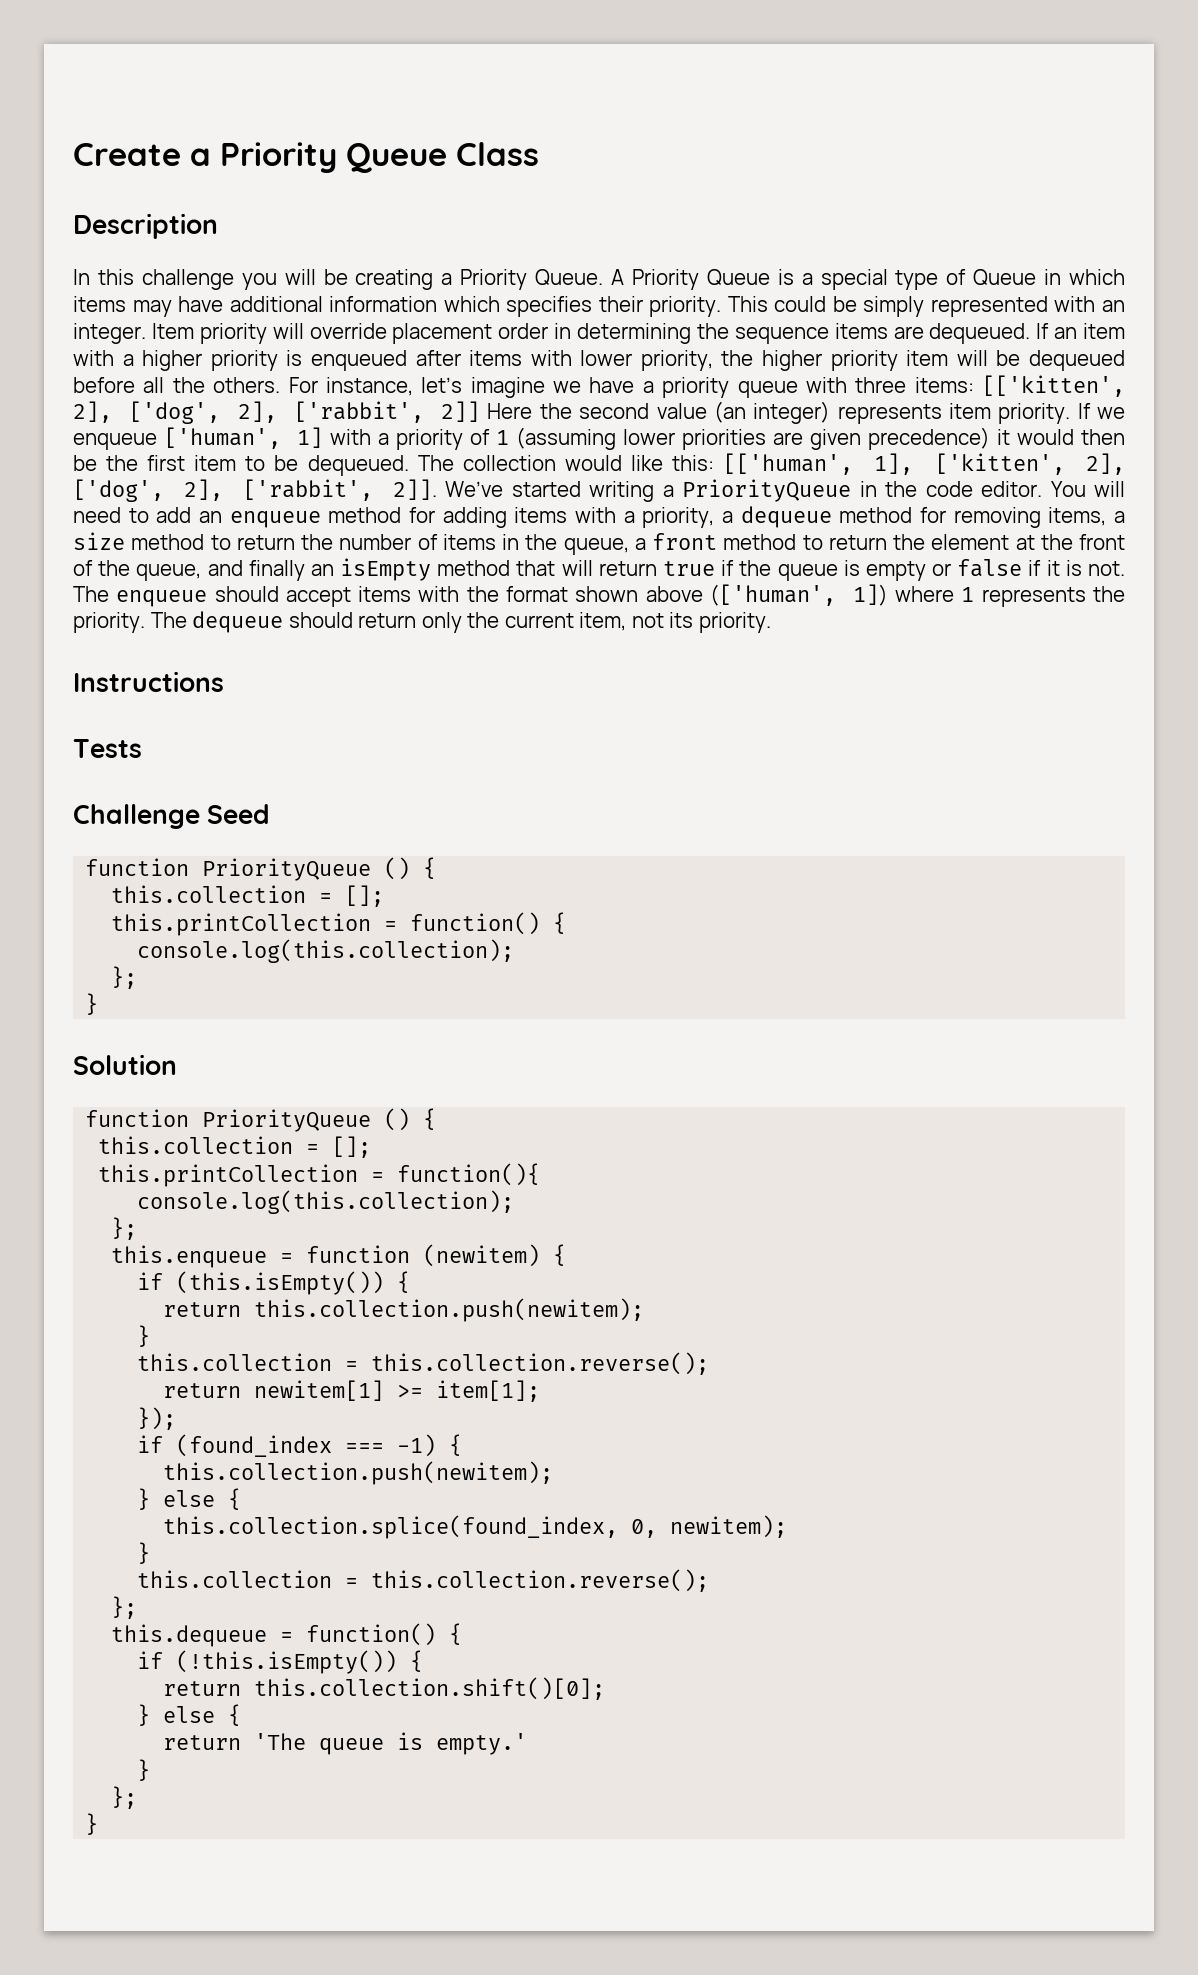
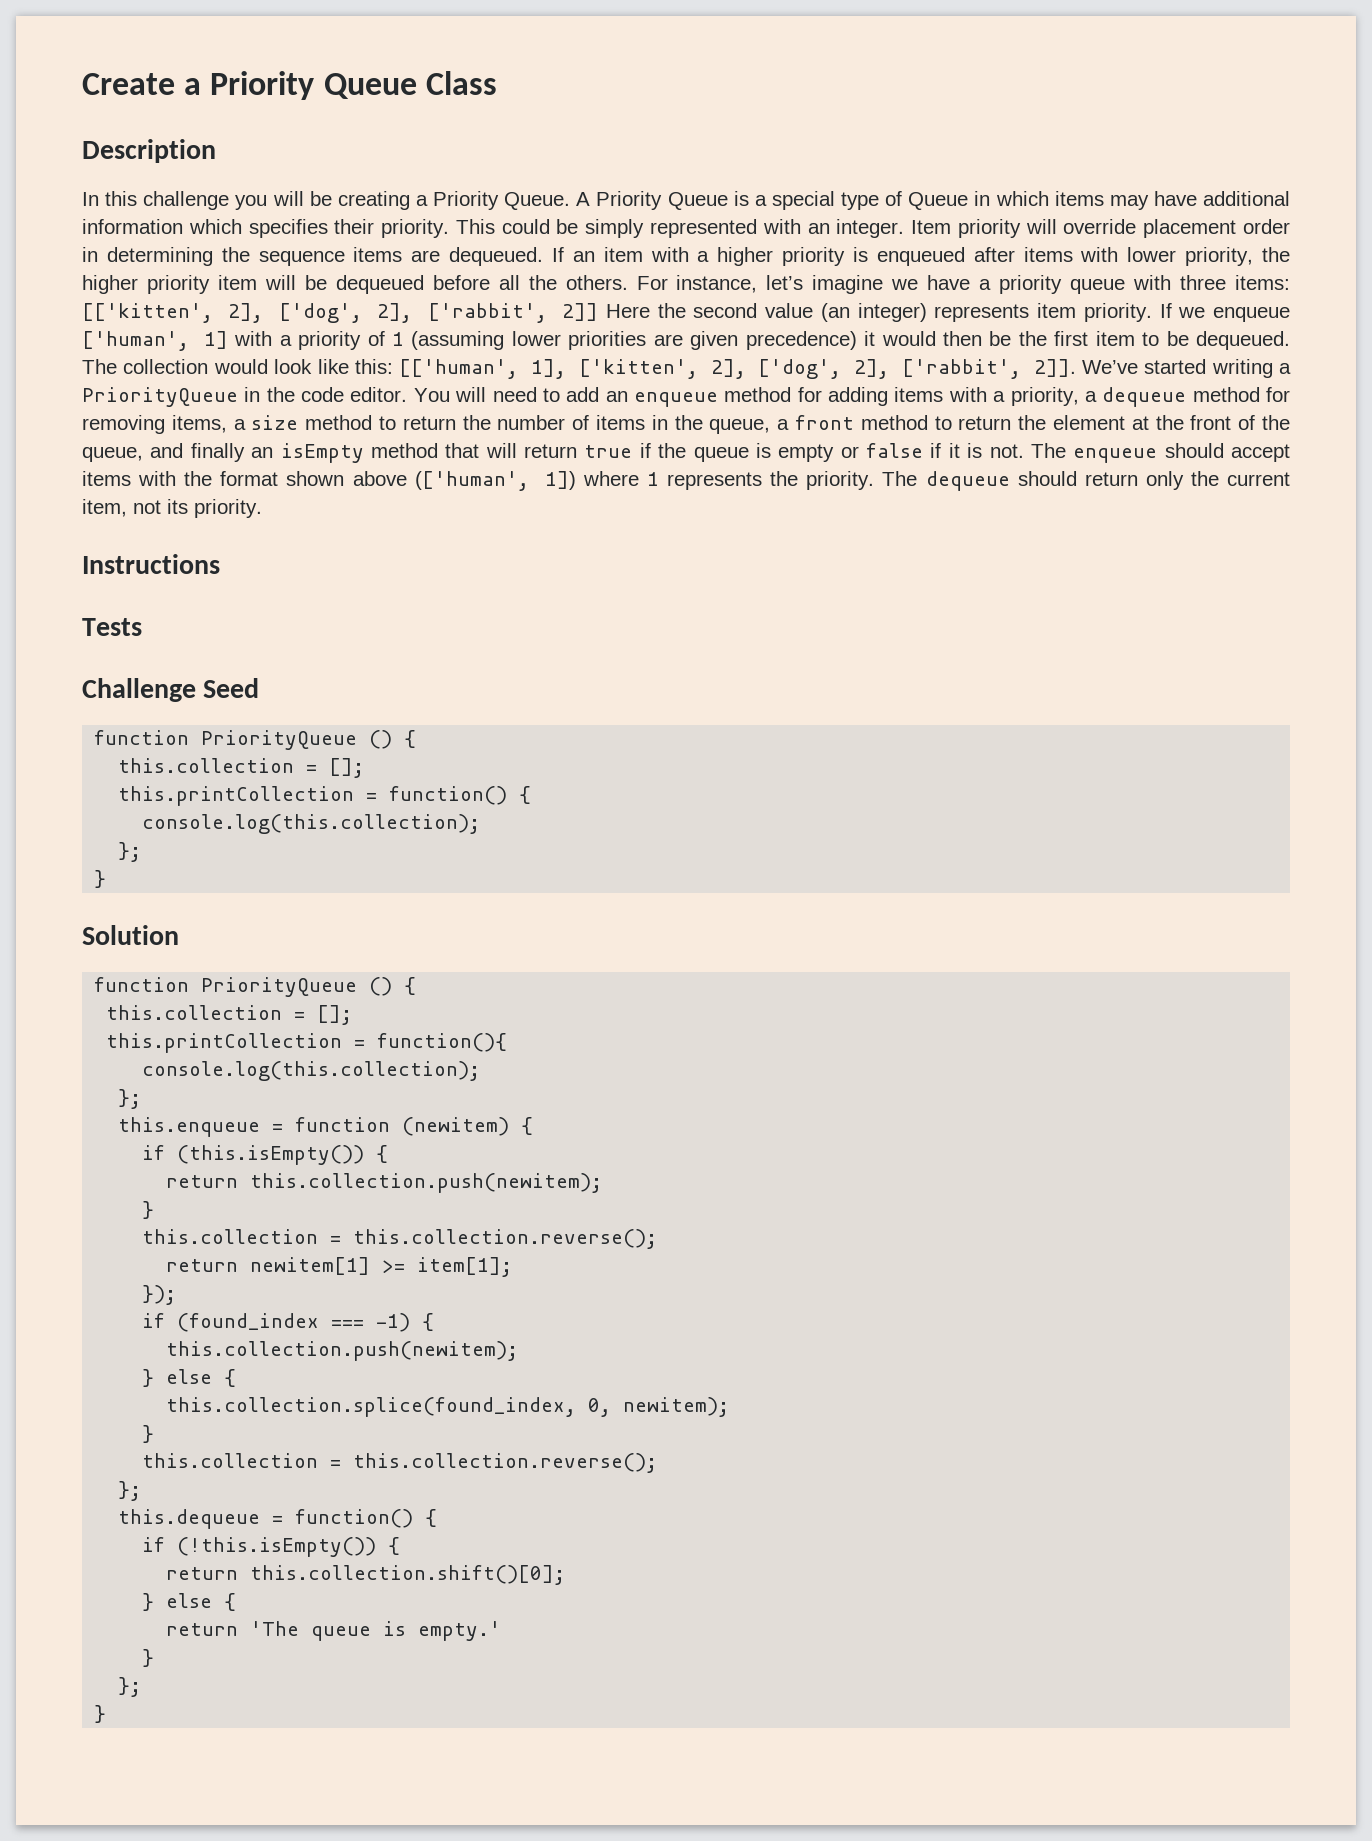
(622, 463) none -> [274,359,313,374] look

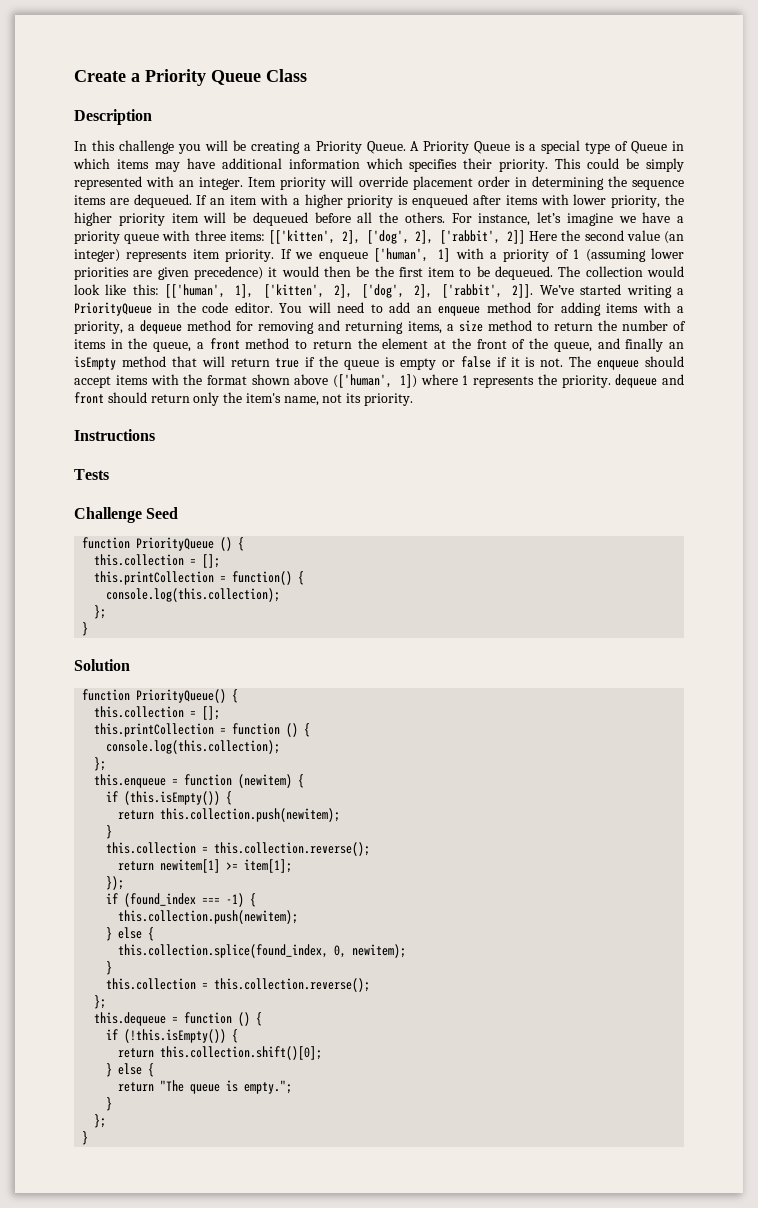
(165, 424) none -> [318,320,404,334] and returning
[882,471,1010,491] The dequeue -> [615,374,684,388] [74,392,104,404] dequeue and front
[1227,472,1290,486] [82,499,127,517] current item, -> [245,393,319,406] item's name,
[201,977,417,997] [106,1005,353,1025] [106,1033,508,1053] PriorityQueue () { // this.collection = []; // this.printCollection = function(){ -> [136,689,239,703] [94,706,221,720] [94,723,311,737] PriorityQueue() { // this.collection = []; // this.printCollection = function () {
[295,1509,414,1528] function() -> [184,1012,251,1026] function ()
[250,1621,502,1641] 'The queue is empty.' -> [160,1080,293,1094] "The queue is empty.";

